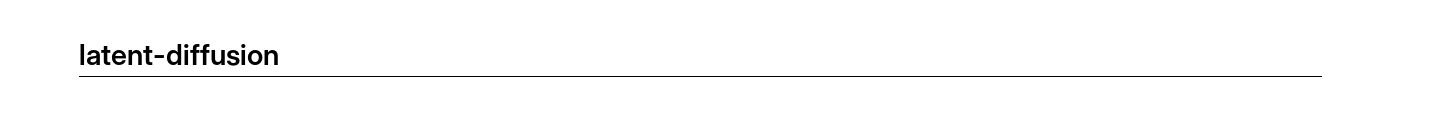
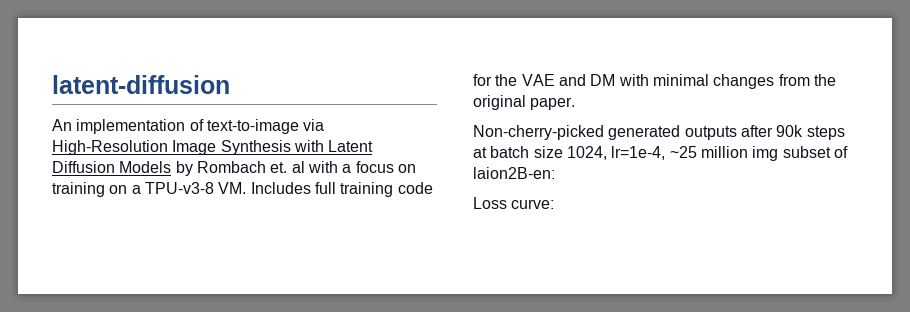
(279, 55) none -> [52,119,325,134] [52,140,374,155] [52,161,416,176] [52,182,433,197] [473,74,836,89] [473,95,576,110] [473,125,845,140] [473,146,848,161] [473,167,555,179] [473,197,555,209] // An implementation of text-to-image via High-Resolution Image Synthesis with Latent Diffusion Models by Rombach et. al with a focus on training on a TPU-v3-8 VM. Includes full training code for the VAE and DM with minimal changes from the original paper. // Non-cherry-picked generated outputs after 90k steps at batch size 1024, lr=1e-4, ~25 million img subset of laion2B-en: // Loss curve:

